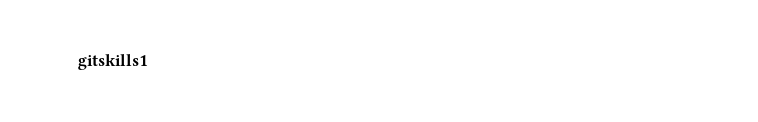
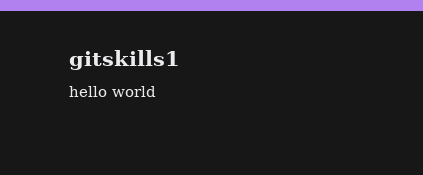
(148, 62) none -> [69,86,156,97] // hello world

